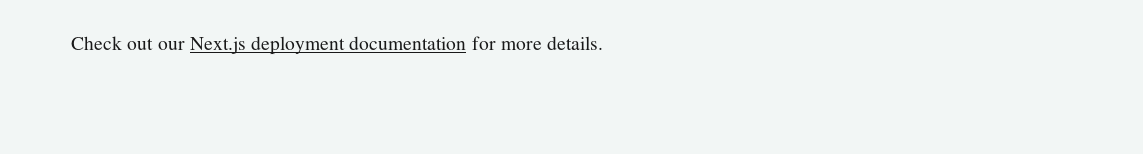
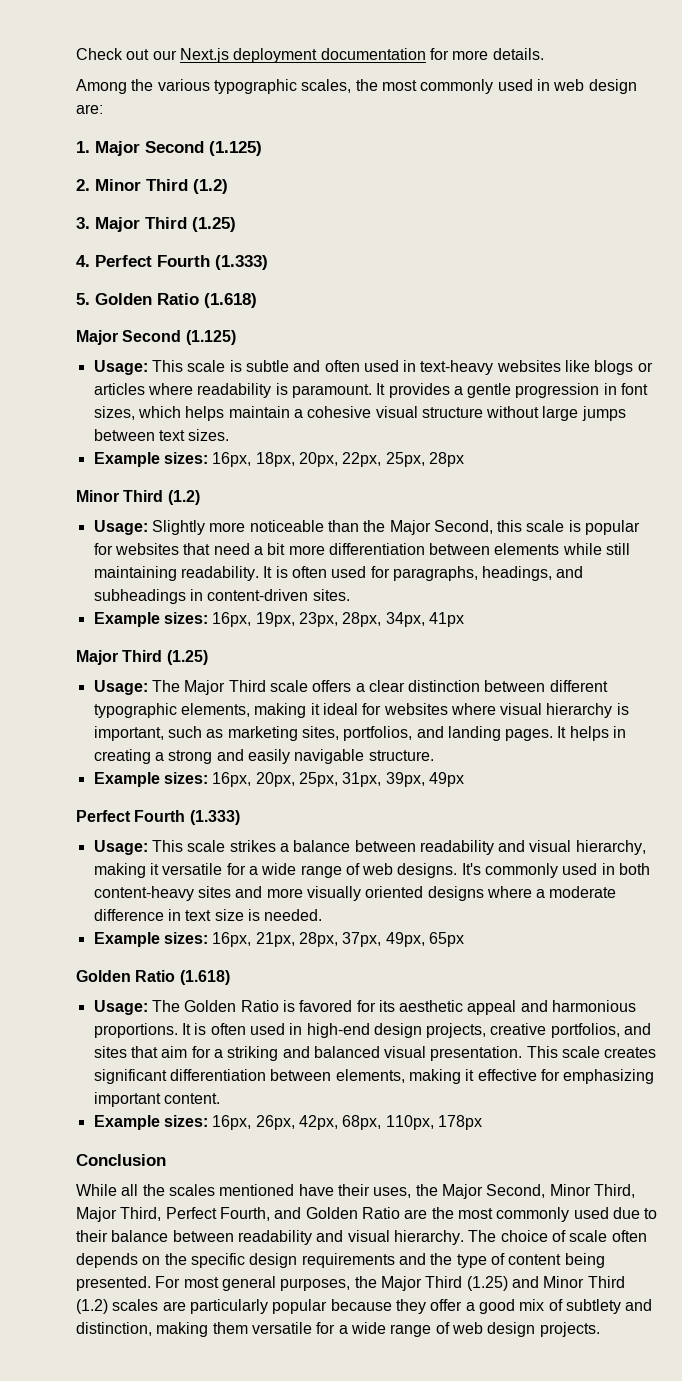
(604, 43) none -> [76,79,637,94] [76,104,103,114] [76,141,262,156] [76,179,228,194] [76,217,236,232] [76,255,268,270] [76,293,257,308] [76,330,236,345] [93,360,653,375] [93,383,649,398] [93,406,626,421] [93,429,230,441] [93,452,464,467] [76,490,200,505] [93,520,641,535] [93,543,631,555] [93,566,584,581] [93,589,350,604] [93,612,464,627] [76,650,208,665] [93,680,608,695] [93,703,629,718] [93,726,627,741] [93,749,434,764] [93,772,464,787] [76,810,240,825] [93,840,646,855] [93,863,651,878] [93,886,617,901] [93,909,323,921] [93,932,464,947] [76,970,230,985] [93,1000,637,1015] [93,1023,652,1038] [93,1046,657,1061] [93,1069,655,1084] [93,1092,220,1107] [93,1115,482,1130] [76,1154,166,1166] [76,1184,635,1199] [76,1207,658,1222] [76,1230,647,1245] [76,1253,605,1268] [76,1276,625,1291] [76,1299,653,1314] [76,1322,600,1337] // Among the various typographic scales, the most commonly used in web design are: // 1. Major Second (1.125) // 2. Minor Third (1.2) // 3. Major Third (1.25) // 4. Perfect Fourth (1.333) // 5. Golden Ratio (1.618) // Major Second (1.125) // Usage: This scale is subtle and often used in text-heavy websites like blogs or articles where readability is paramount. It provides a gentle progression in font sizes, which helps maintain a cohesive visual structure without large jumps between text sizes. // Example sizes: 16px, 18px, 20px, 22px, 25px, 28px // Minor Third (1.2) // Usage: Slightly more noticeable than the Major Second, this scale is popular for websites that need a bit more differentiation between elements while still maintaining readability. It is often used for paragraphs, headings, and subheadings in content-driven sites. // Example sizes: 16px, 19px, 23px, 28px, 34px, 41px // Major Third (1.25) // Usage: The Major Third scale offers a clear distinction between different typographic elements, making it ideal for websites where visual hierarchy is important, such as marketing sites, portfolios, and landing pages. It helps in creating a strong and easily navigable structure. // Example sizes: 16px, 20px, 25px, 31px, 39px, 49px // Perfect Fourth (1.333) // Usage: This scale strikes a balance between readability and visual hierarchy, making it versatile for a wide range of web designs. It's commonly used in both content-heavy sites and more visually oriented designs where a moderate difference in text size is needed. // Example sizes: 16px, 21px, 28px, 37px, 49px, 65px // Golden Ratio (1.618) // Usage: The Golden Ratio is favored for its aesthetic appeal and harmonious proportions. It is often used in high-end design projects, creative portfolios, and sites that aim for a striking and balanced visual presentation. This scale creates significant differentiation between elements, making it effective for emphasizing important content. // Example sizes: 16px, 26px, 42px, 68px, 110px, 178px // Conclusion // While all the scales mentioned have their uses, the Major Second, Minor Third, Major Third, Perfect Fourth, and Golden Ratio are the most commonly used due to their balance between readability and visual hierarchy. The choice of scale often depends on the specific design requirements and the type of content being presented. For most general purposes, the Major Third (1.25) and Minor Third (1.2) scales are particularly popular because they offer a good mix of subtlety and distinction, making them versatile for a wide range of web design projects.

